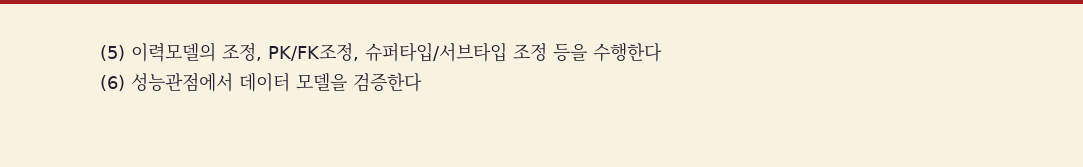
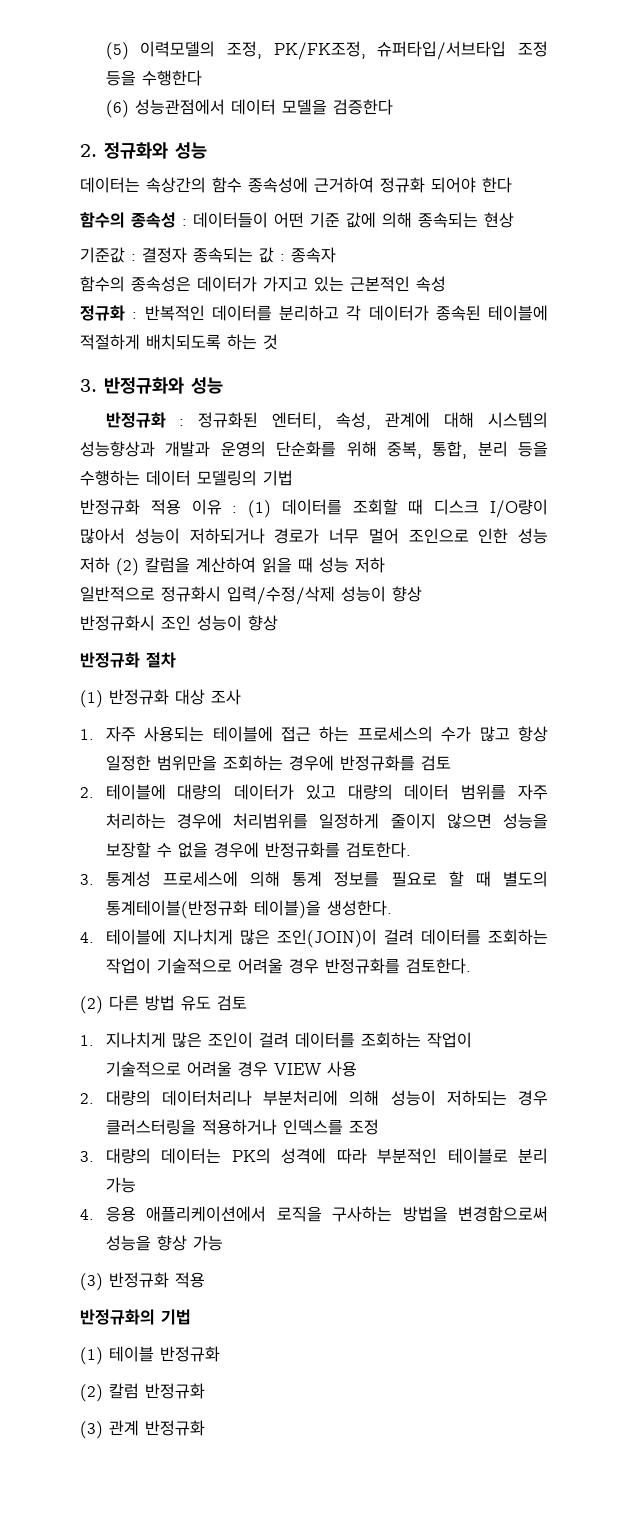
(422, 82) none -> [80,142,207,159] [80,177,512,193] [80,212,514,228] [80,247,336,263] [80,276,446,292] [80,305,548,321] [80,334,278,350] [80,377,223,394] [105,412,548,430] [80,441,548,459] [80,470,293,486] [80,499,548,518] [80,528,548,544] [80,557,385,576] [80,586,422,605] [80,615,278,631] [80,652,176,668] [80,689,241,708] [80,726,548,742] [105,755,451,771] [80,784,548,800] [105,813,548,829] [105,842,411,858] [80,871,548,887] [105,900,392,919] [80,929,548,948] [105,958,471,974] [80,995,247,1014] [80,1032,472,1048] [105,1061,357,1077] [80,1090,548,1106] [105,1119,379,1135] [80,1148,548,1164] [105,1177,136,1193] [80,1206,548,1222] [105,1235,223,1251] [80,1272,205,1291] [80,1309,191,1325] [80,1346,220,1365] [80,1383,205,1402] [80,1420,205,1439] // 2. 정규화와 성능 // 데이터는 속상간의 함수 종속성에 근거하여 정규화 되어야 한다 // 함수의 종속성 : 데이터들이 어떤 기준 값에 의해 종속되는 현상 // 기준값 : 결정자 종속되는 값 : 종속자 // 함수의 종속성은 데이터가 가지고 있는 근본적인 속성 // 정규화 : 반복적인 데이터를 분리하고 각 데이터가 종속된 테이블에 적절하게 배치되도록 하는 것 // 3. 반정규화와 성능 // 반정규화 : 정규화된 엔터티, 속성, 관계에 대해 시스템의 성능향상과 개발과 운영의 단순화를 위해 중복, 통합, 분리 등을 수행하는 데이터 모델링의 기법 // 반정규화 적용 이유 : (1) 데이터를 조회할 때 디스크 I/O량이 많아서 성능이 저하되거나 경로가 너무 멀어 조인으로 인한 성능 저하 (2) 칼럼을 계산하여 읽을 때 성능 저하 // 일반적으로 정규화시 입력/수정/삭제 성능이 향상 // 반정규화시 조인 성능이 향상 // 반정규화 절차 // (1) 반정규화 대상 조사 // 1. 자주 사용되는 테이블에 접근 하는 프로세스의 수가 많고 항상 일정한 범위만을 조회하는 경우에 반정규화를 검토 // 2. 테이블에 대량의 데이터가 있고 대량의 데이터 범위를 자주 처리하는 경우에 처리범위를 일정하게 줄이지 않으면 성능을 보장할 수 없을 경우에 반정규화를 검토한다. // 3. 통계성 프로세스에 의해 통계 정보를 필요로 할 때 별도의 통계테이블(반정규화 테이블)을 생성한다. // 4. 테이블에 지나치게 많은 조인(JOIN)이 걸려 데이터를 조회하는 작업이 기술적으로 어려울 경우 반정규화를 검토한다. // (2) 다른 방법 유도 검토 // 1. 지나치게 많은 조인이 걸려 데이터를 조회하는 작업이 기술적으로 어려울 경우 VIEW 사용 // 2. 대량의 데이터처리나 부분처리에 의해 성능이 저하되는 경우 클러스터링을 적용하거나 인덱스를 조정 // 3. 대량의 데이터는 PK의 성격에 따라 부분적인 테이블로 분리 가능 // 4. 응용 애플리케이션에서 로직을 구사하는 방법을 변경함으로써 성능을 향상 가능 // (3) 반정규화 적용 // 반정규화의 기법 // (1) 테이블 반정규화 // (2) 칼럼 반정규화 // (3) 관계 반정규화

